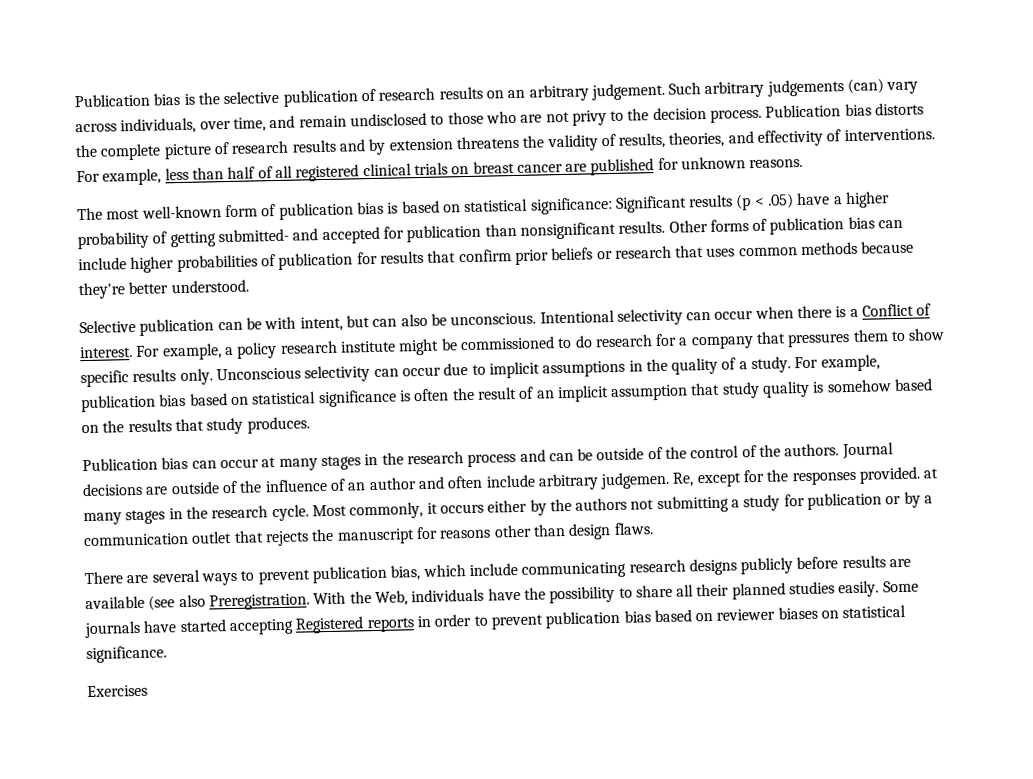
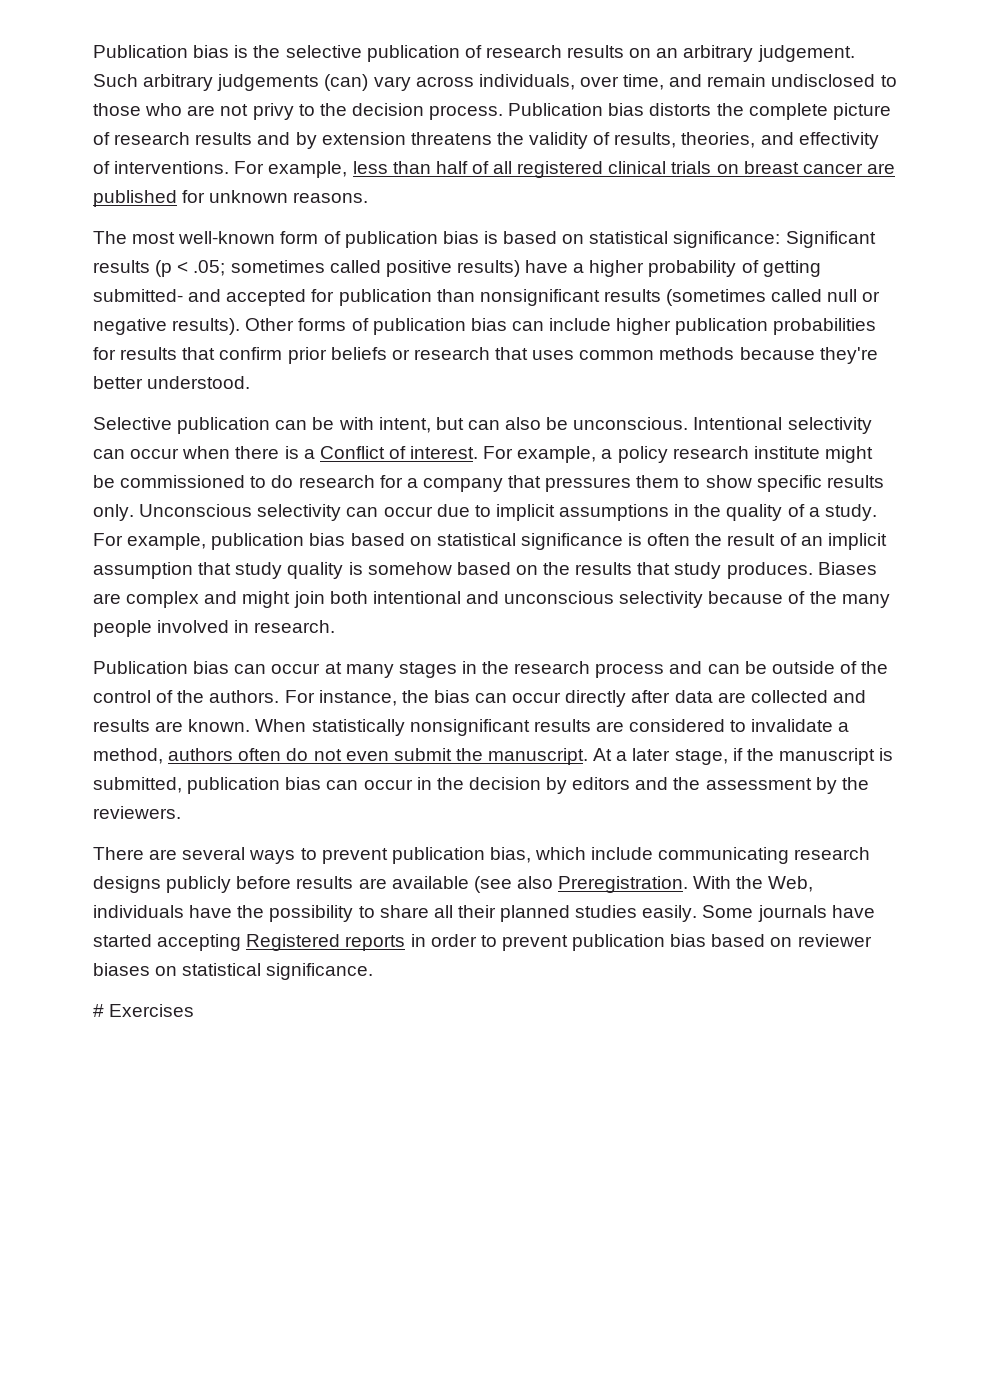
[767,193,795,209] .05) -> [193,260,520,277] .05; sometimes called positive results)
[618,220,666,234] results. -> [603,289,881,306] [93,318,241,335] results (sometimes called null or negative results).
[176,252,354,273] probabilities of publication -> [675,318,877,335] publication probabilities
(310, 425) none -> [817,562,877,575] [93,591,890,608] [93,620,336,637] Biases are complex and might join both intentional and unconscious selectivity because of the many people involved in research.
[841,442,894,460] [82,466,939,497] [83,491,934,526] [83,522,654,547] Journal decisions are outside of the influence of an author and often include arbitrary judgemen. Re, except for the responses provided. at many stages in the research cycle. Most commonly, it occurs either by the authors not submitting a study for publication or by a communication outlet that rejects the manuscript for reasons other than design flaws. -> [284,690,866,707] [93,719,850,736] [93,748,894,765] [93,777,869,794] [93,806,181,819] For instance, the bias can occur directly after data are collected and results are known. When statistically nonsignificant results are considered to invalidate a method, authors often do not even submit the manuscript. At a later stage, if the manuscript is submitted, publication bias can occur in the decision by editors and the assessment by the reviewers.
(167, 654) none -> [93,1004,104,1017] #

